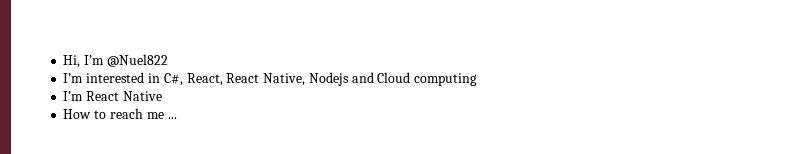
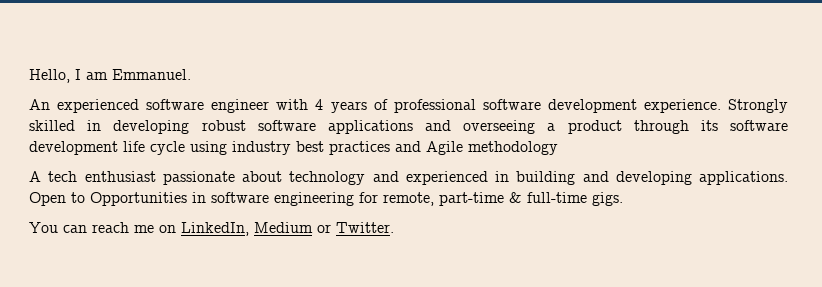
[63,54,168,68] [63,72,478,86] [63,91,162,101] [63,108,177,119] Hi, I’m @Nuel822 // I’m interested in C#, React, React Native, Nodejs and Cloud computing // I’m React Native // How to reach me ... -> [29,69,191,83] [29,99,788,113] [29,120,788,134] [29,141,558,155] [29,171,788,185] [29,192,623,206] [29,222,394,236] Hello, I am Emmanuel. // An experienced software engineer with 4 years of professional software development experience. Strongly skilled in developing robust software applications and overseeing a product through its software development life cycle using industry best practices and Agile methodology // A tech enthusiast passionate about technology and experienced in building and developing applications. Open to Opportunities in software engineering for remote, part-time & full-time gigs. // You can reach me on LinkedIn, Medium or Twitter.

